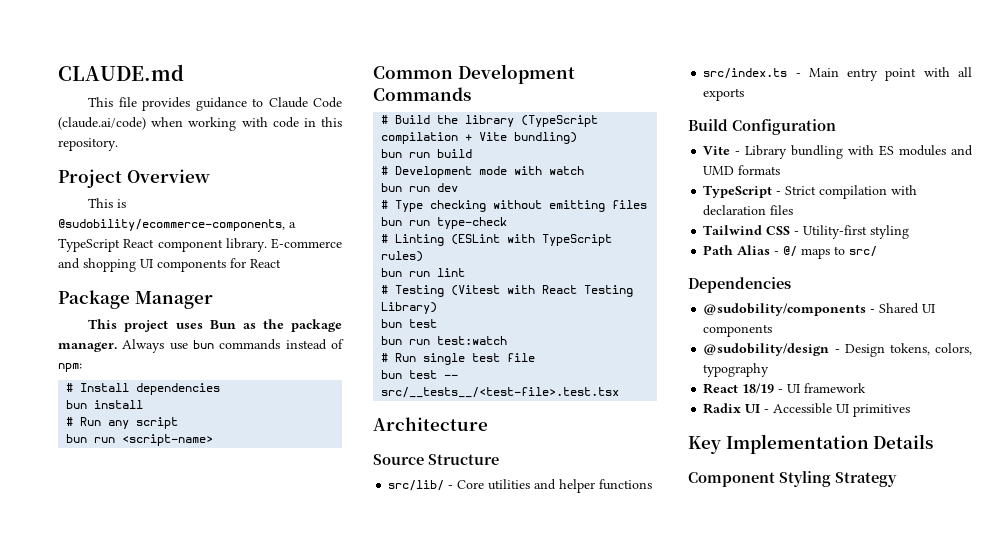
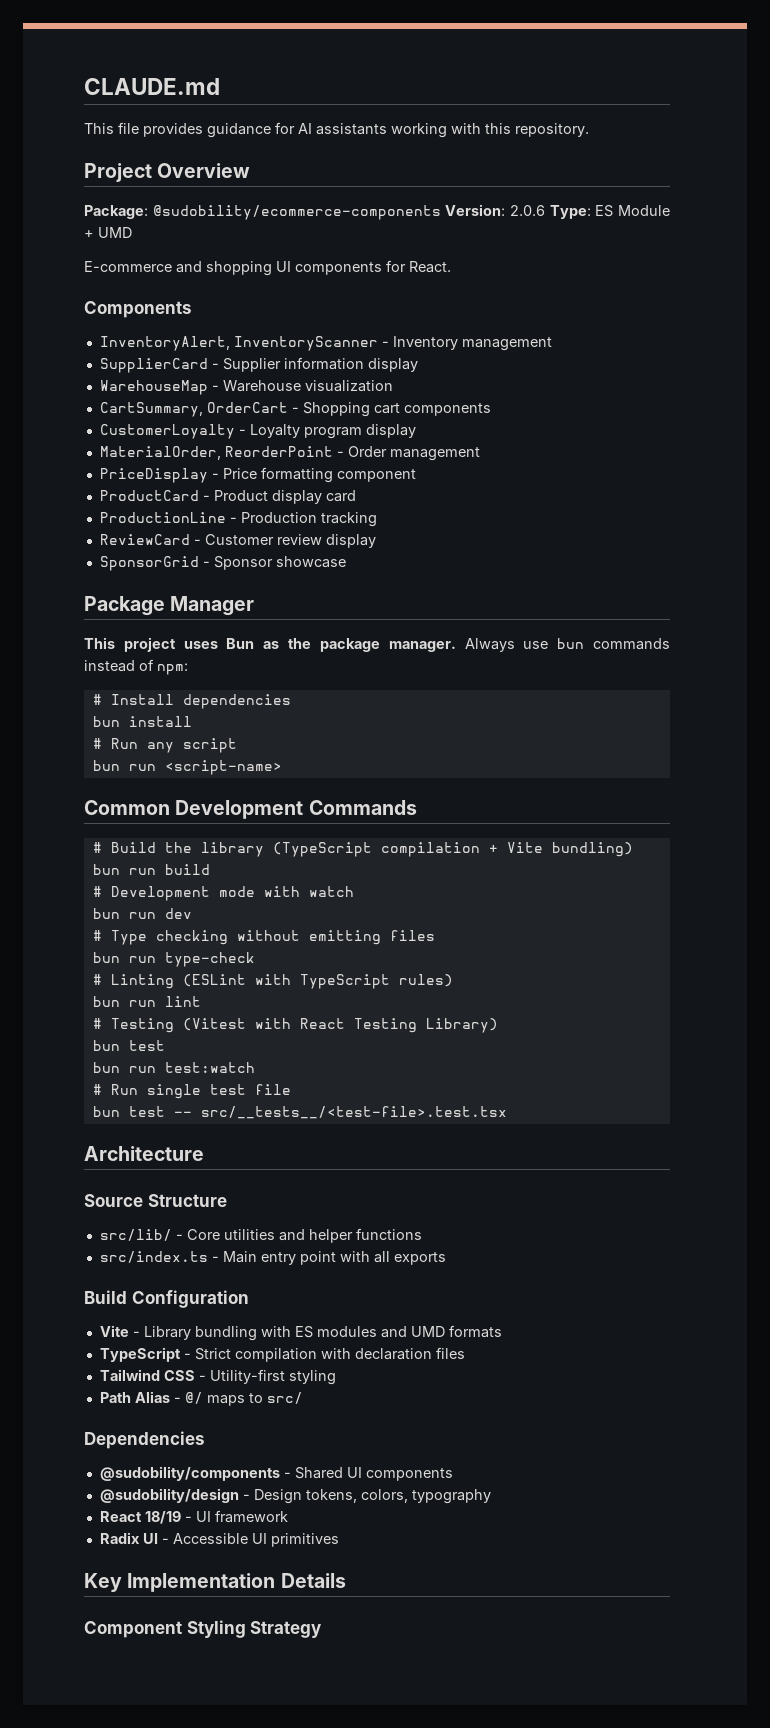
[252,97,342,108] [58,117,342,131] [58,138,118,151] [58,169,210,188] [88,198,127,208] [58,219,296,231] [58,238,267,252] to Claude Code (claude.ai/code) when working with code in this repository. // Project Overview // This is @sudobility/ecommerce-components, a TypeScript React component library. -> [275,122,589,138] [84,163,251,182] [84,204,671,220] [84,227,132,238] for AI assistants working with this repository. // Project Overview // Package: @sudobility/ecommerce-components Version: 2.0.6 Type: ES Module + UMD //
[250,259,281,268] React -> [409,261,451,273] [84,301,192,318] [99,336,552,351] [99,357,418,373] [99,380,393,395] [99,402,491,417] [99,424,416,439] [99,446,480,461] [99,467,416,483] [99,490,356,504] [99,512,377,527] [99,534,376,548] [99,556,346,571] React. // Components // InventoryAlert, InventoryScanner - Inventory management // SupplierCard - Supplier information display // WarehouseMap - Warehouse visualization // CartSummary, OrderCart - Shopping cart components // CustomerLoyalty - Loyalty program display // MaterialOrder, ReorderPoint - Order management // PriceDisplay - Price formatting component // ProductCard - Product display card // ProductionLine - Production tracking // ReviewCard - Customer review display // SponsorGrid - Sponsor showcase

